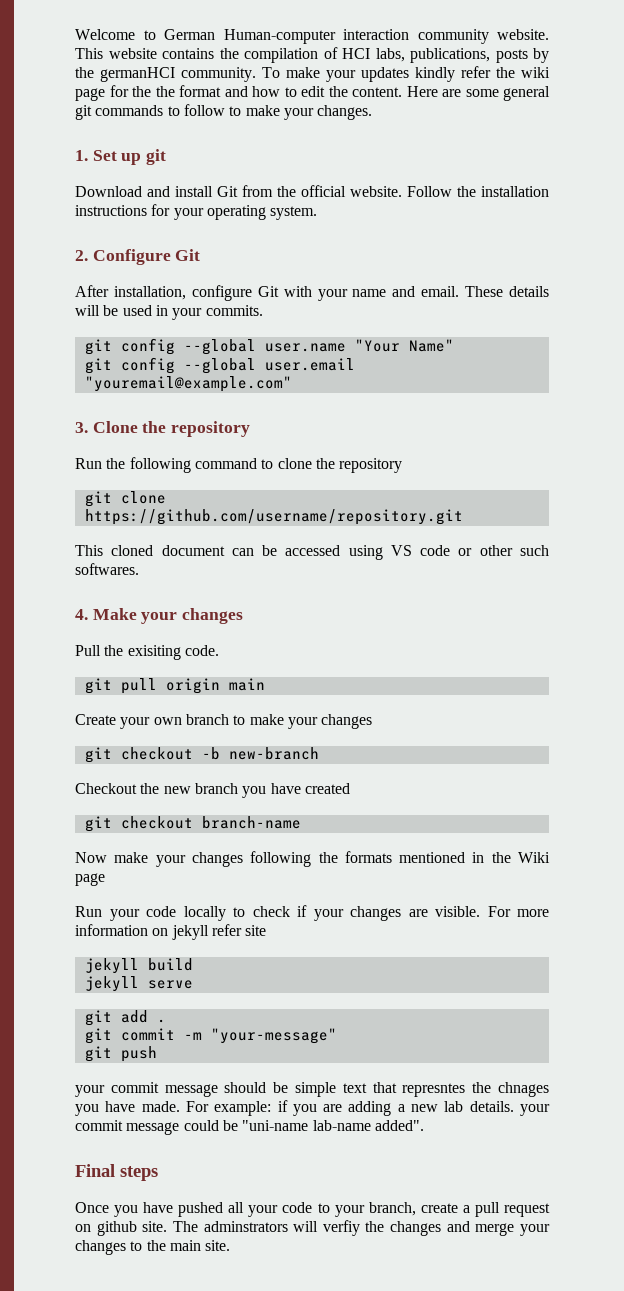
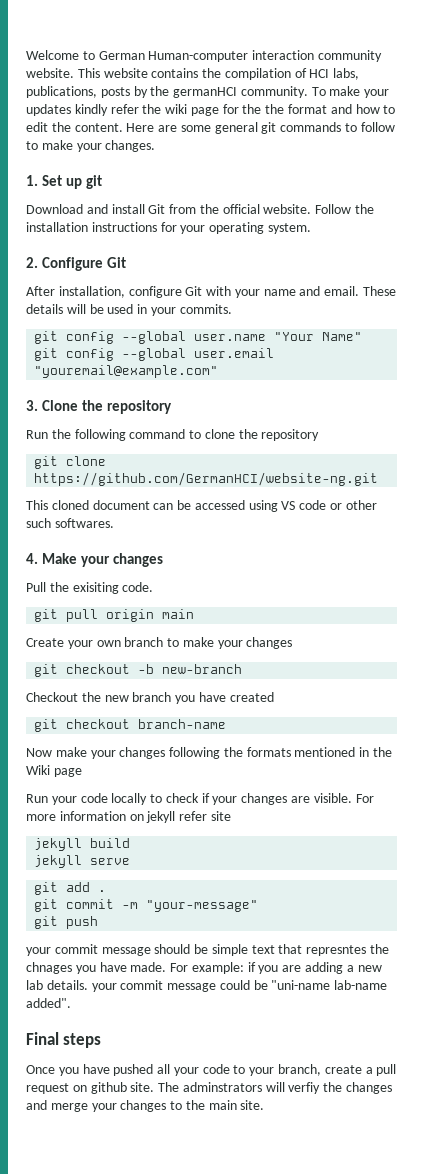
[84,509,463,525] https://github.com/username/repository.git -> [34,472,379,486] https://github.com/GermanHCI/website-ng.git

